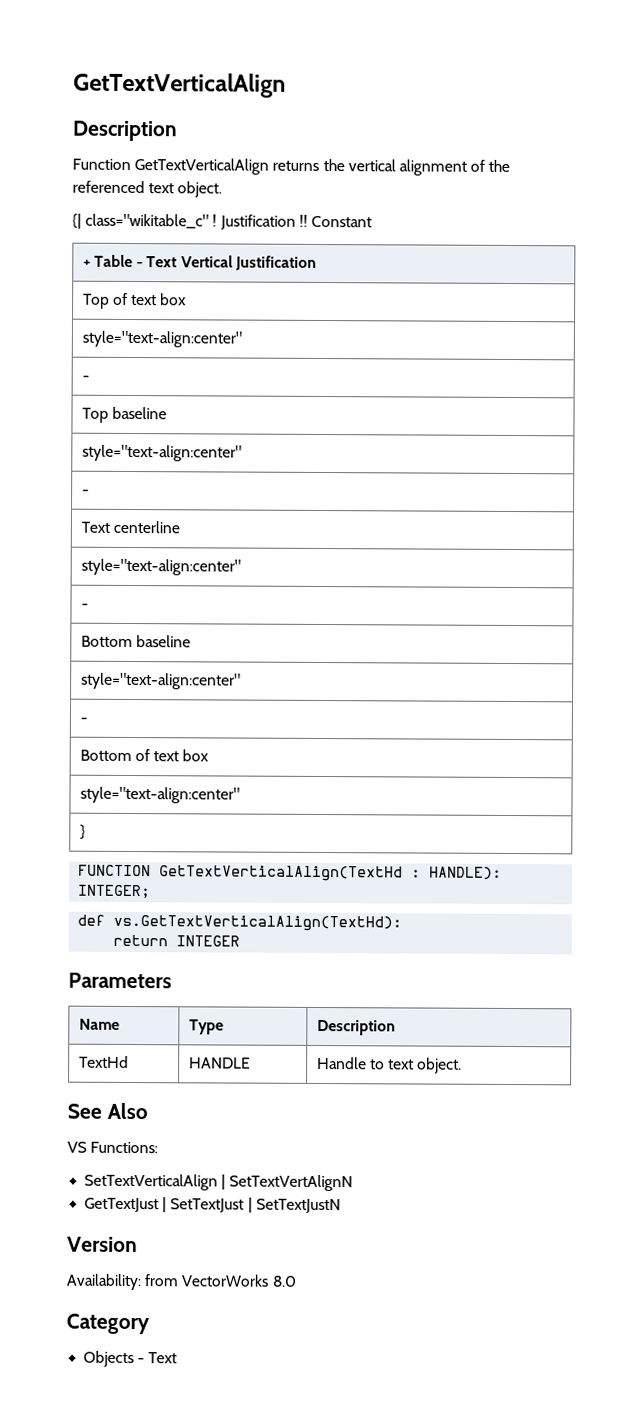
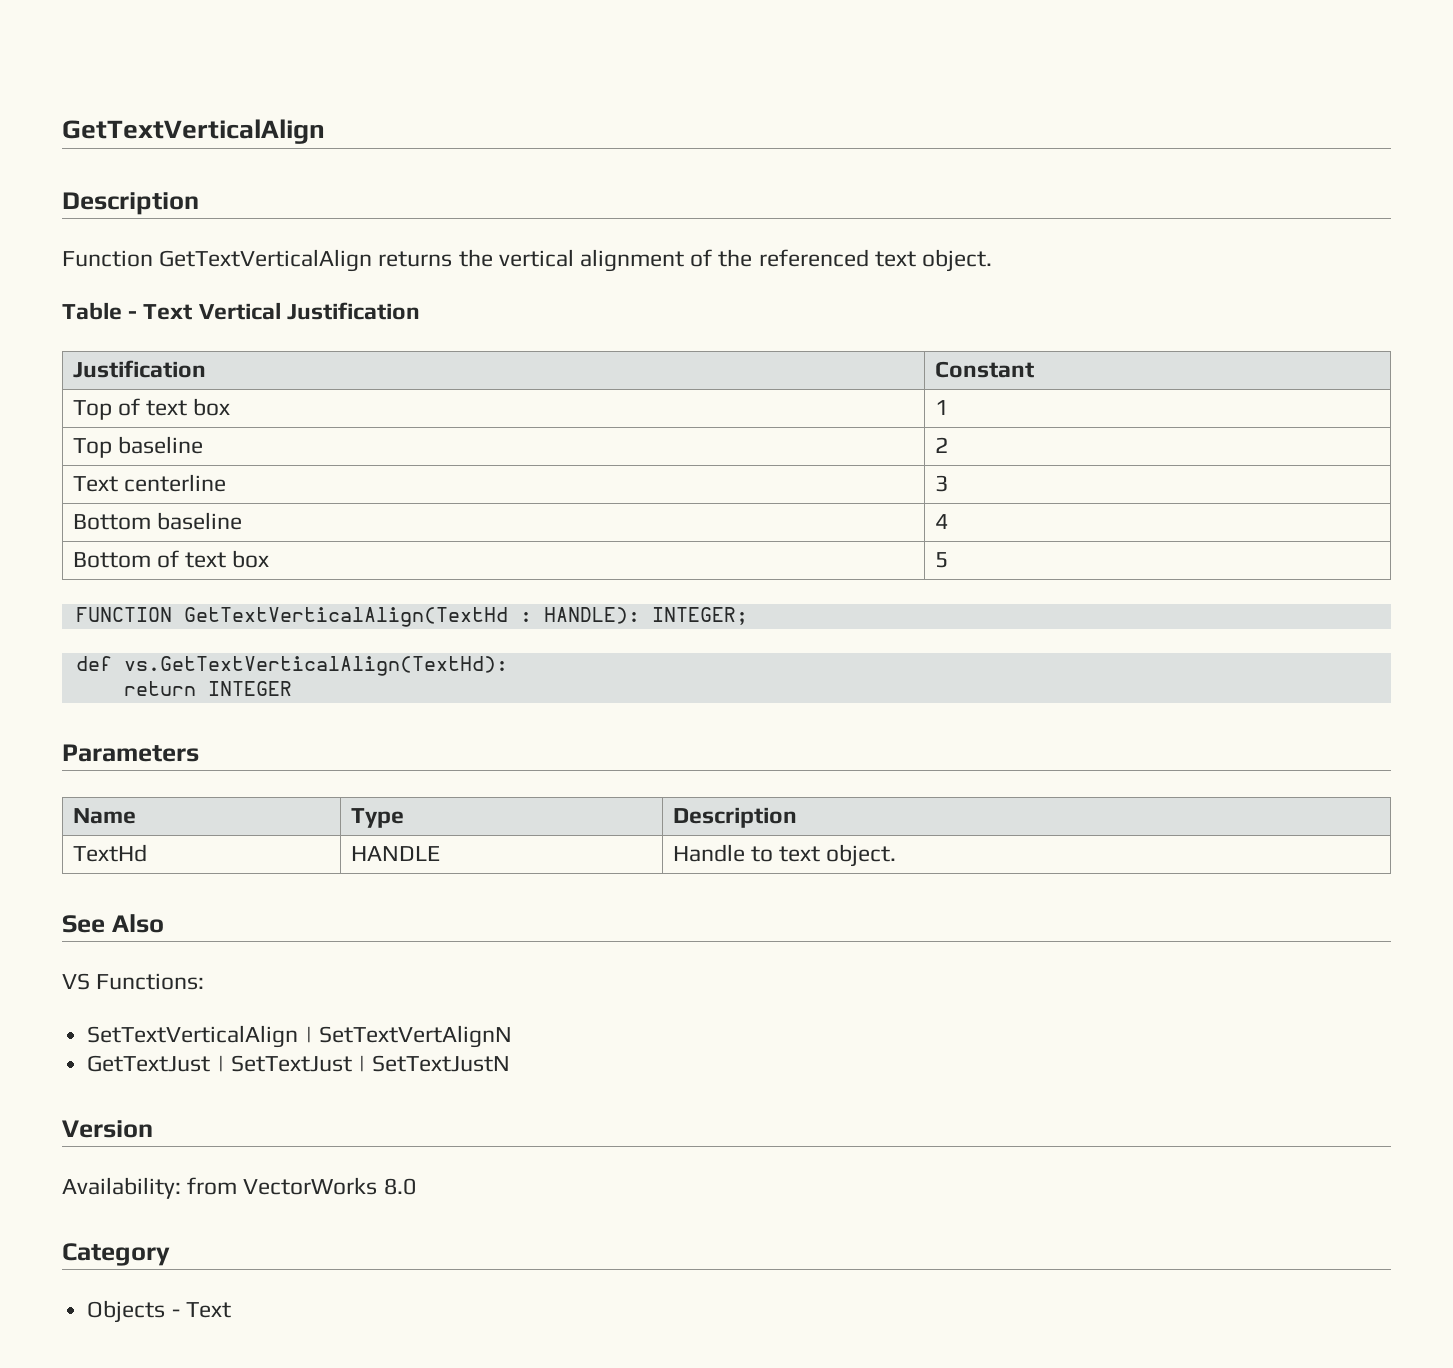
[72,213,372,230] [82,259,91,267] {| class="wikitable_c" ! Justification !! Constant // + -> (993, 260) none
(317, 263) none -> [72,360,206,378] [934,361,1034,378] // Justification | Constant
[81,330,242,348] [81,375,90,381] // style="text-align:center" // - -> [934,400,948,415] | 1
[81,444,242,462] [81,489,90,495] // style="text-align:center" // - -> [934,437,948,453] | 2
[80,558,241,576] [80,603,89,609] // style="text-align:center" // - -> [934,475,948,492] | 3
[80,672,241,690] [79,717,88,723] // style="text-align:center" // - -> [934,514,948,529] | 4
[79,786,240,804] [79,824,86,840] // style="text-align:center" // } -> [934,552,948,568] | 5

